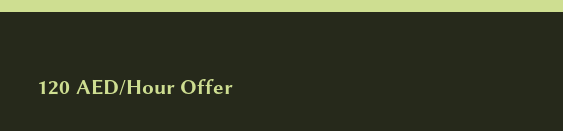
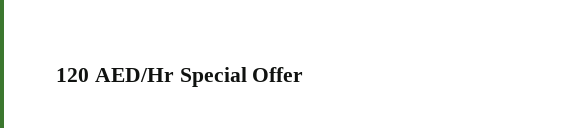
[75,79,175,95] AED/Hour -> [94,67,247,87] AED/Hr Special

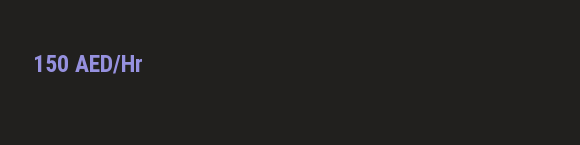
[56,67,304,87] 120 AED/Hr Special Offer -> [33,55,144,74] 150 AED/Hr

